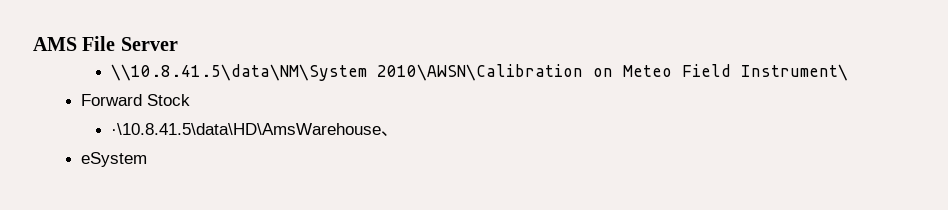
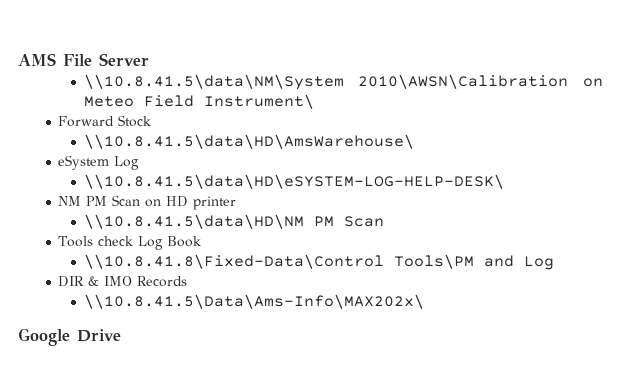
[111,123,399,136] ·\10.8.41.5\data\HD\AmsWarehouse、 -> [83,134,414,149] \\10.8.41.5\data\HD\AmsWarehouse\
(148, 159) none -> [114,156,140,170] [83,174,504,189] [58,195,237,210] [83,214,384,229] [58,236,202,250] [83,254,554,270] [58,276,188,287] [83,294,424,309] [18,328,121,346] Log // \\10.8.41.5\data\HD\eSYSTEM-LOG-HELP-DESK\ // NM PM Scan on HD printer // \\10.8.41.5\data\HD\NM PM Scan // Tools check Log Book // \\10.8.41.8\Fixed-Data\Control Tools\PM and Log // DIR & IMO Records // \\10.8.41.5\Data\Ams-Info\MAX202x\ // Google Drive

